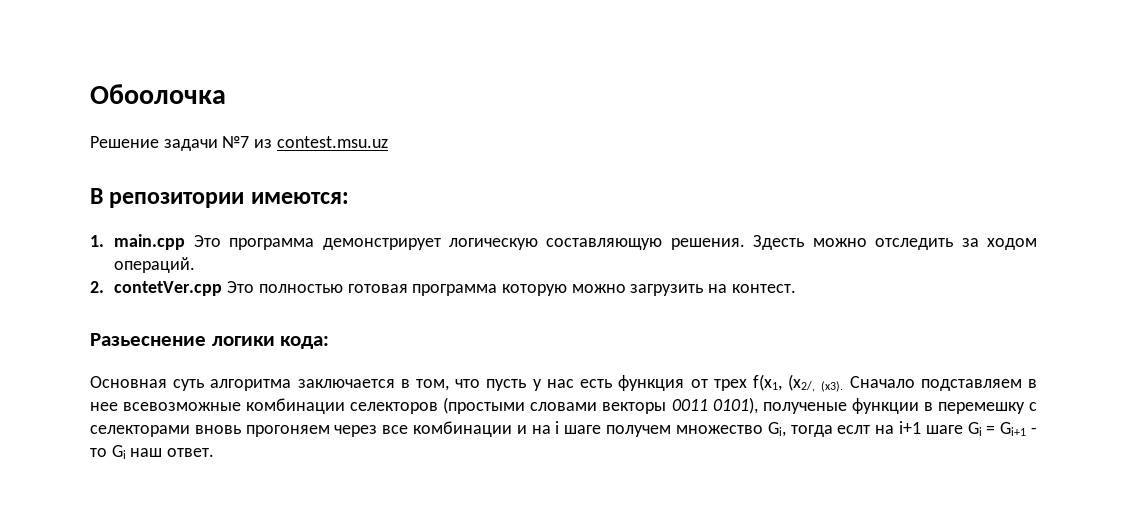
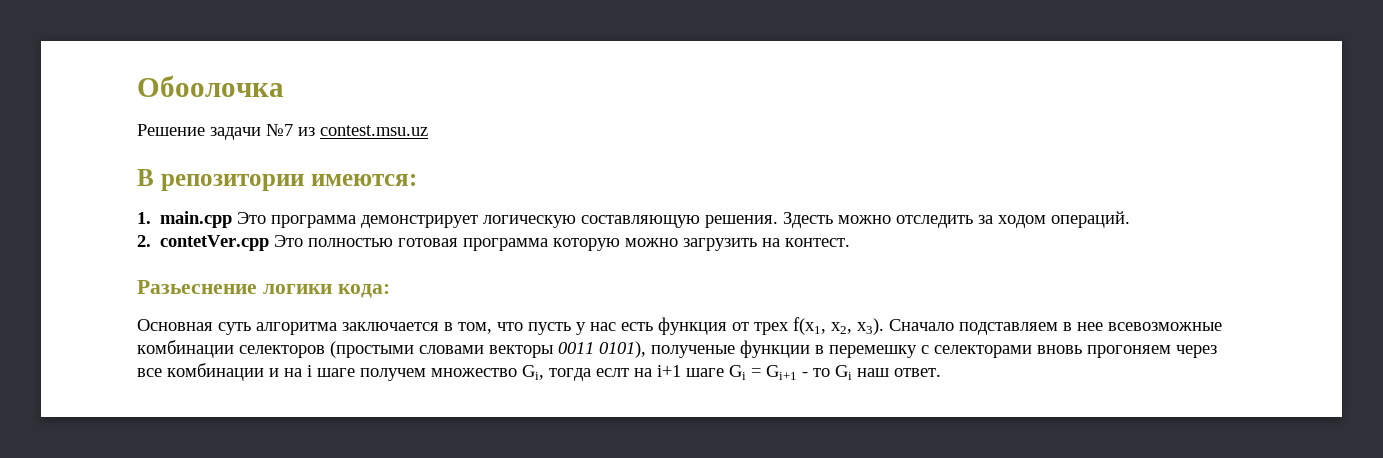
[788,374,844,392] (x2/, (x3). -> [831,318,884,335] x2, x3).

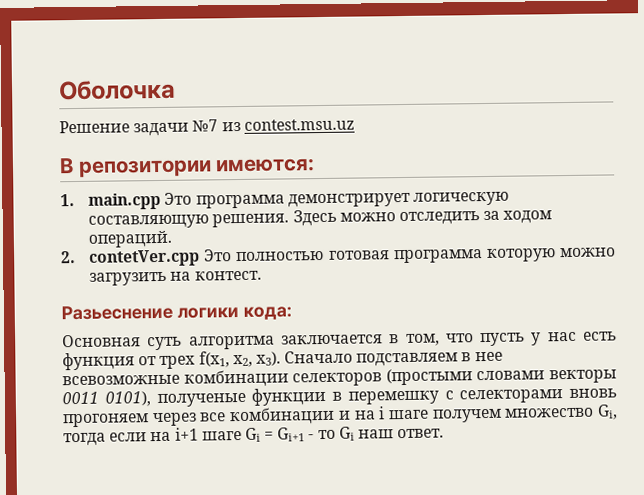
[137,75,284,97] Обоолочка -> [58,79,176,101] Оболочка
[783,212,834,228] Здесть -> [292,209,337,227] Здесь
[596,368,629,377] еслт -> [109,432,148,442] если

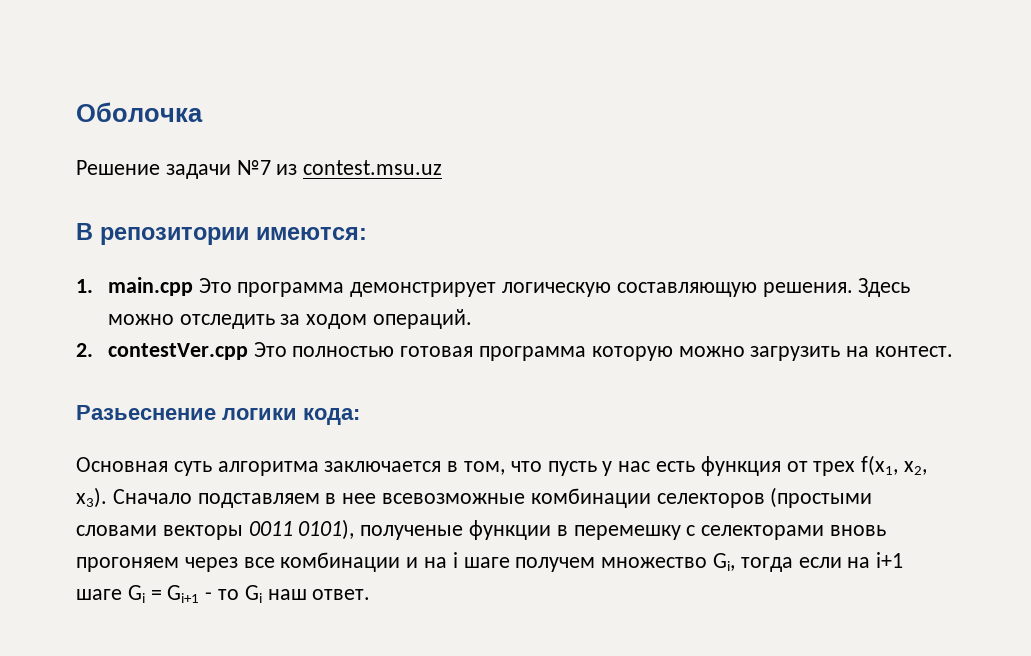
[89,249,201,267] contetVer.cpp -> [107,343,248,360] contestVer.cpp

